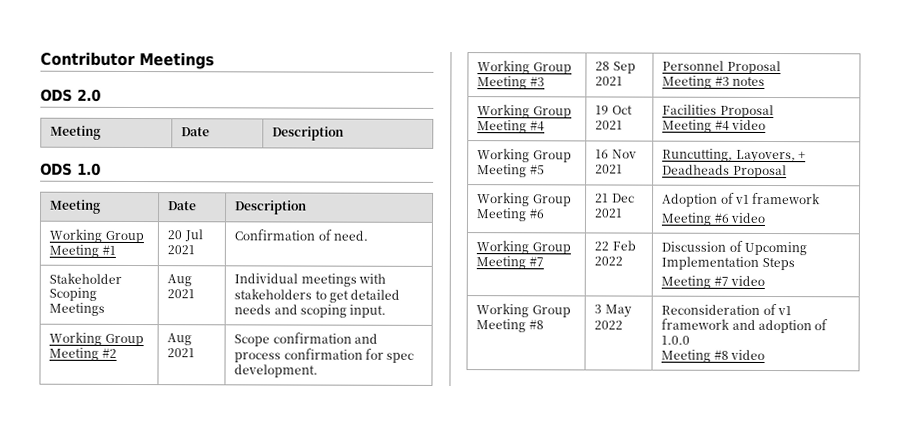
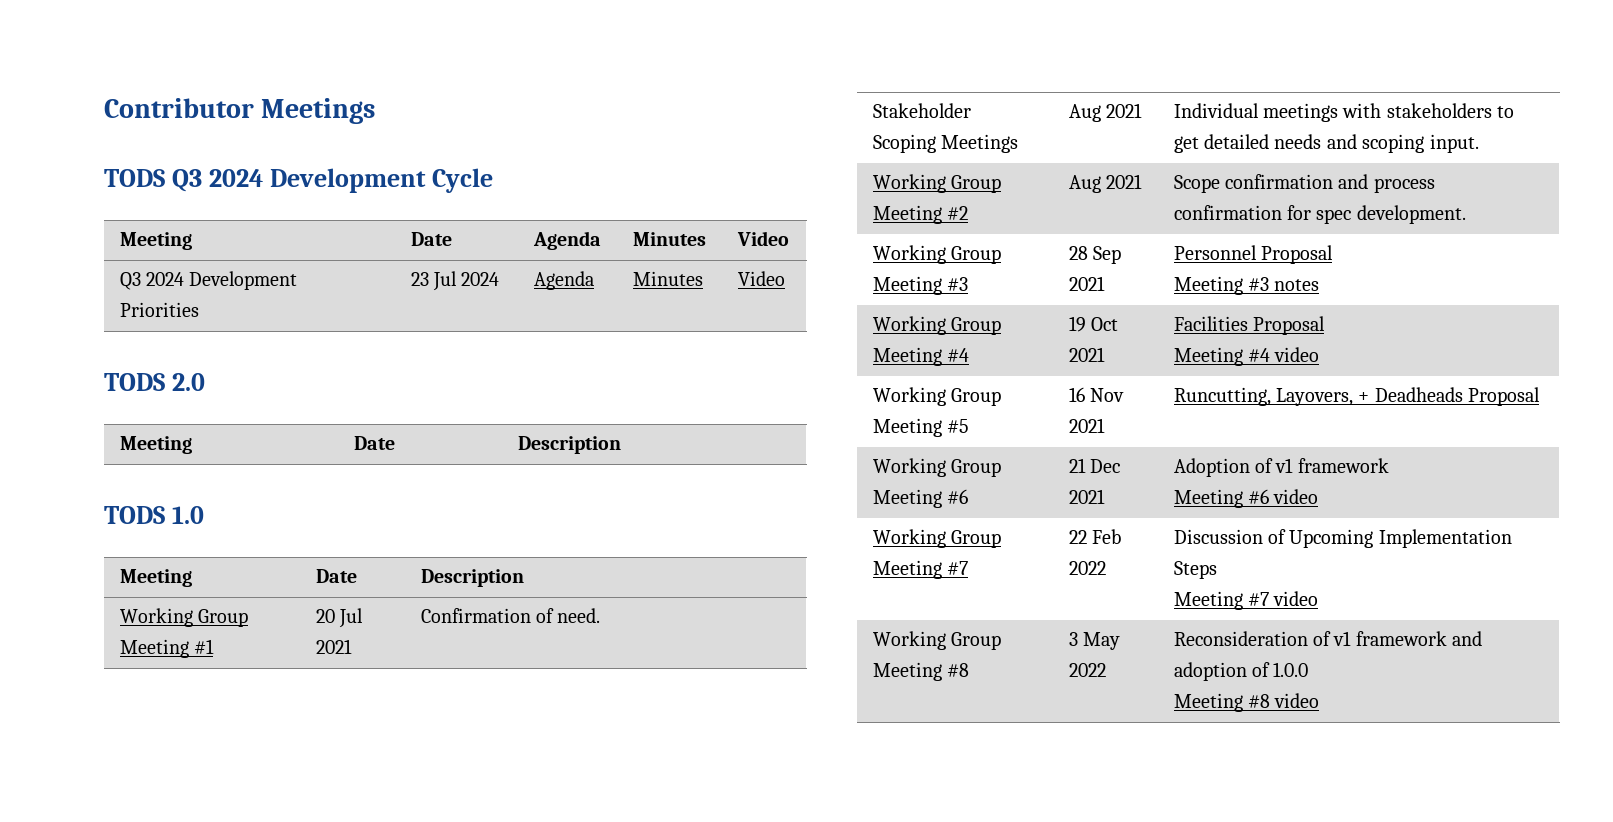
[40,88,73,102] ODS -> [104,168,493,193] [119,232,192,250] [410,232,452,246] [532,231,601,250] [632,232,706,246] [736,231,789,246] [119,271,298,290] [119,302,199,317] [410,271,500,291] [533,271,594,290] [632,271,703,286] [737,271,785,286] [104,373,165,391] TODS Q3 2024 Development Cycle // Meeting | Date | Agenda | Minutes | Video // Q3 2024 Development Priorities | 23 Jul 2024 | Agenda | Minutes | Video // TODS
[40,162,73,176] ODS -> [104,506,165,524] TODS

